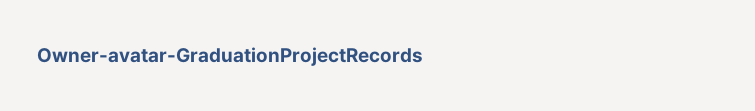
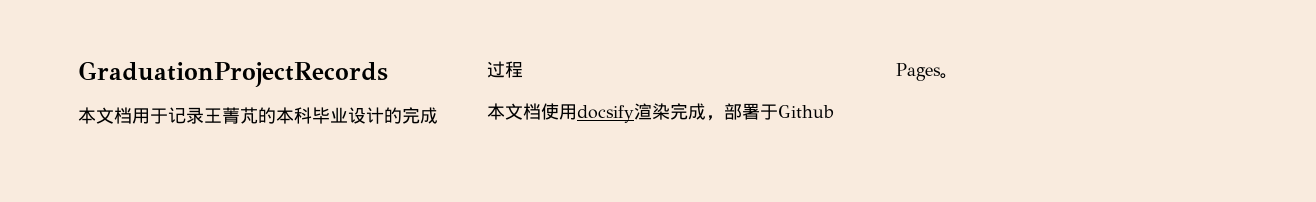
[37,47,423,66] Owner-avatar-GraduationProjectRecords -> [78,61,388,87] [78,107,438,124] [487,61,523,78] [487,103,834,123] [896,63,958,81] GraduationProjectRecords // 本文档用于记录王菁芃的本科毕业设计的完成过程 // 本文档使用docsify渲染完成，部署于Github Pages。

